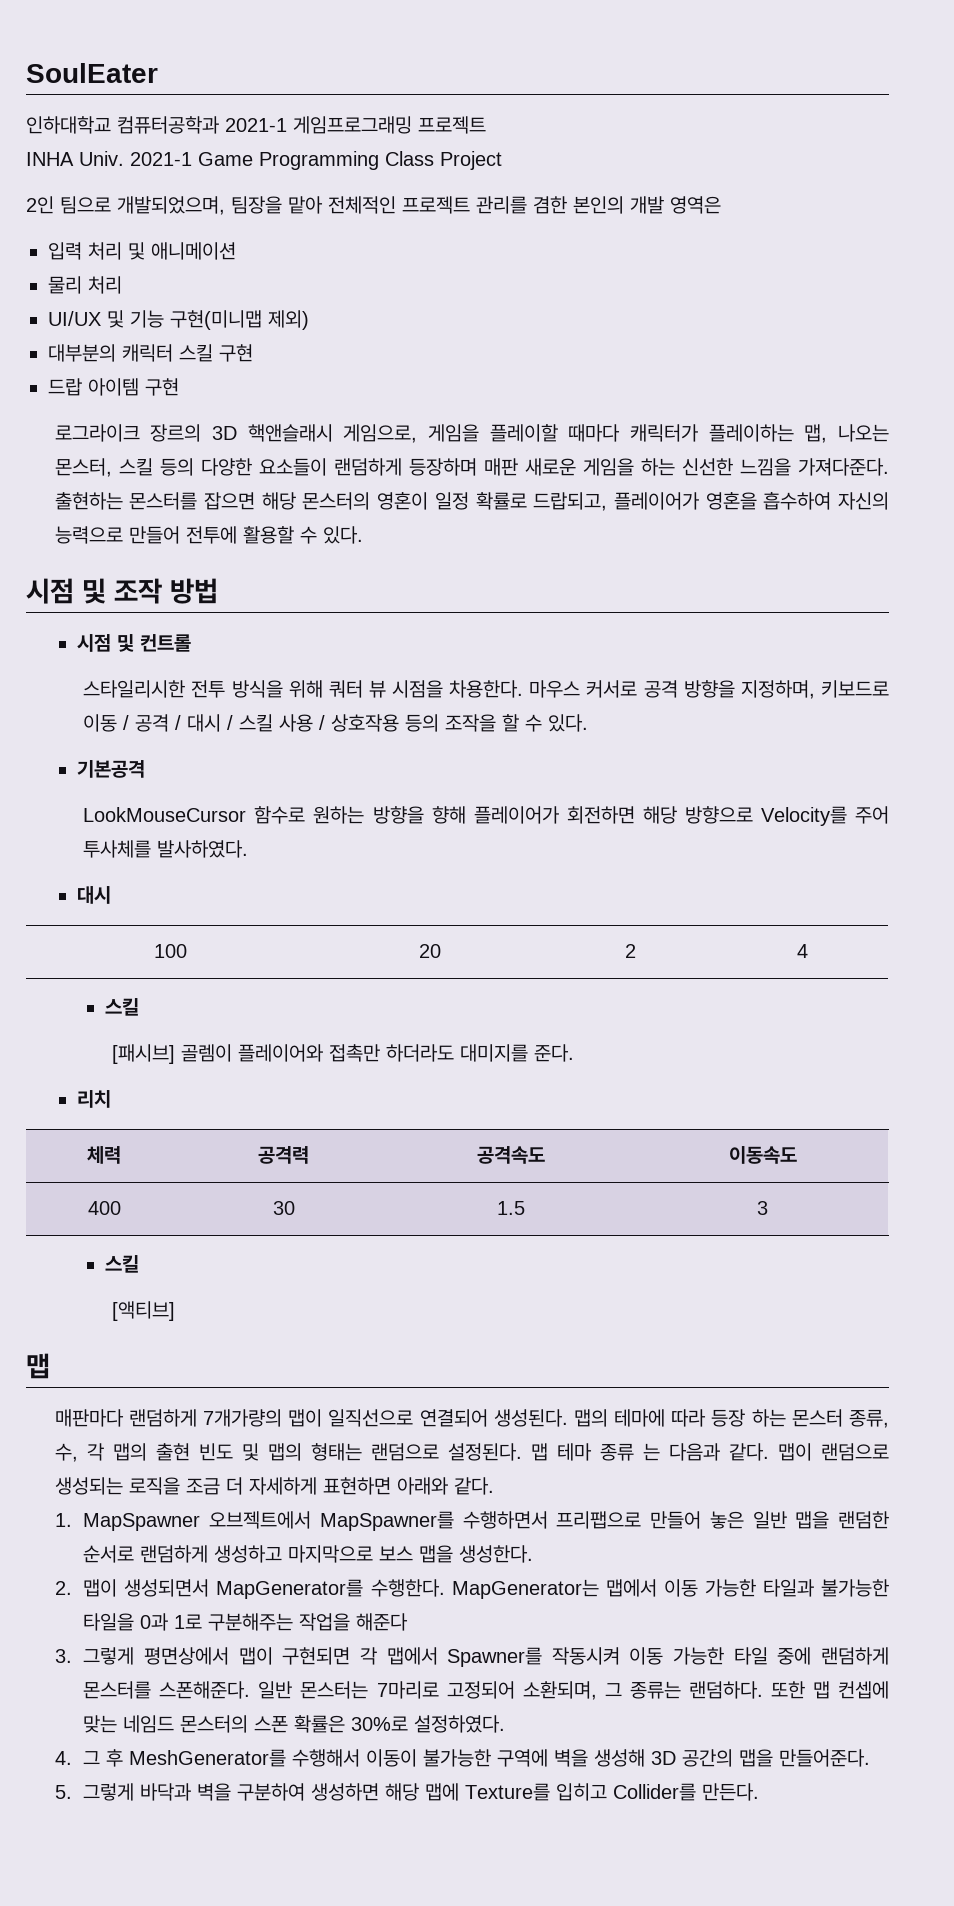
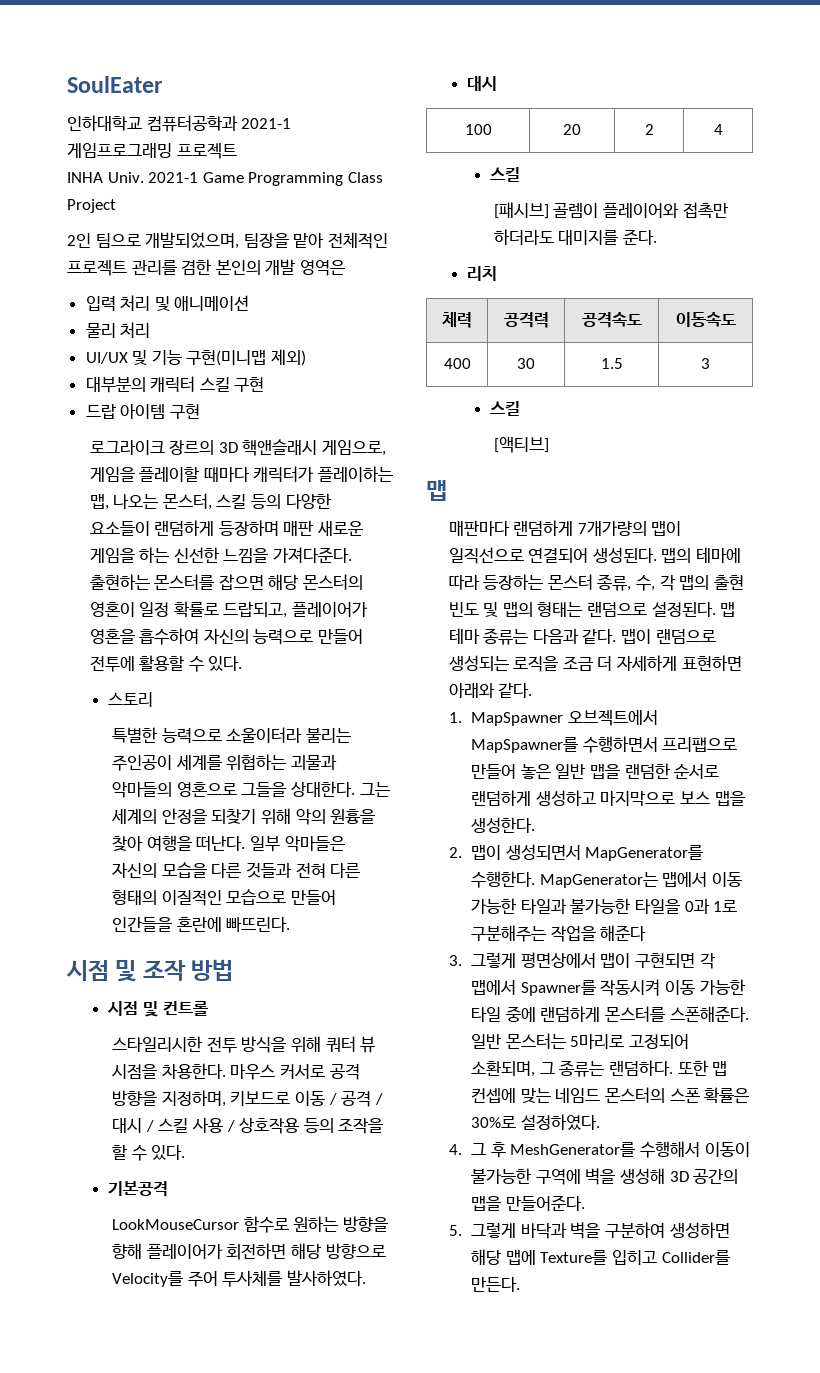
(363, 535) none -> [108,692,154,707] [112,727,352,743] [112,754,338,771] [112,781,390,798] [111,808,376,825] [112,835,345,852] [112,862,361,878] [112,889,337,906] [112,917,291,932] // 스토리 // 특별한 능력으로 소울이터라 불리는 주인공이 세계를 위협하는 괴물과 악마들의 영혼으로 그들을 상대한다. 그는 세계의 안정을 되찾기 위해 악의 원흉을 찾아 여행을 떠난다. 일부 악마들은 자신의 모습을 다른 것들과 전혀 다른 형태의 이질적인 모습으로 만들어 인간들을 혼란에 빠뜨린다.
[711,1409,786,1427] 등장 하는 -> [483,574,544,590] 등장하는
[599,1443,660,1461] 종류 는 -> [483,628,529,645] 종류는
[376,1681,439,1699] 7마리로 -> [570,1034,625,1049] 5마리로

